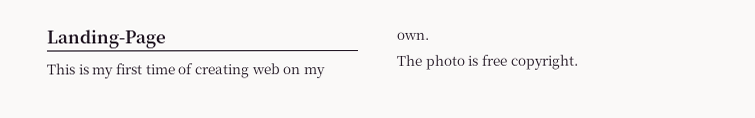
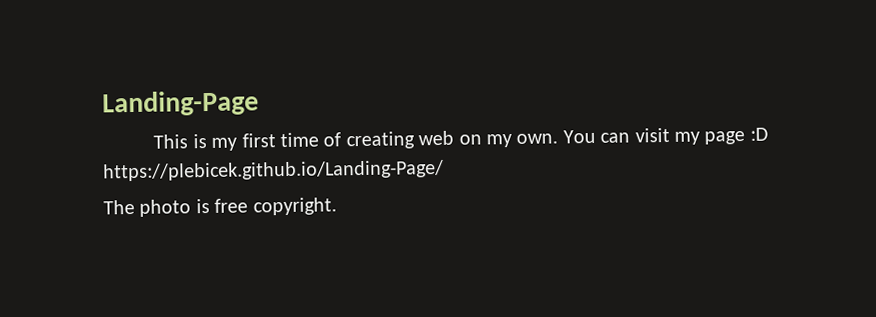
(429, 35) none -> [562,127,768,145] [103,159,444,182] You can visit my page :D https://plebicek.github.io/Landing-Page/

